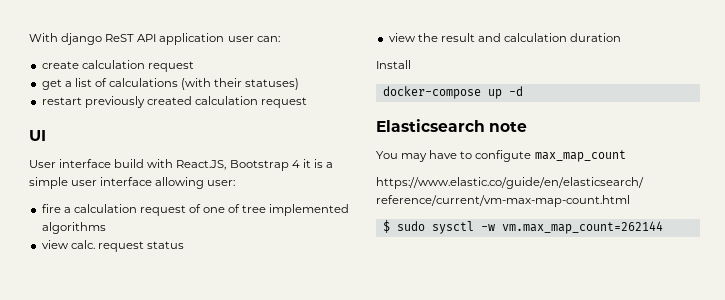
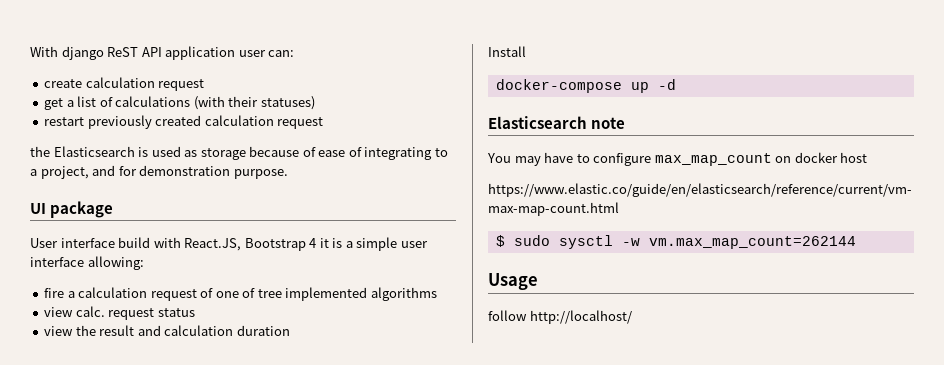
(308, 102) none -> [30,146,448,160] [30,165,288,179] // the Elasticsearch is used as storage because of ease of integrating to a project, and for demonstration purpose.
(46, 135) none -> [50,201,114,218] package
[155,177,236,189] allowing user: -> [87,256,144,270] allowing:
[475,150,532,162] configute -> [593,153,652,166] configure
(626, 156) none -> [775,152,868,163] on docker host
(663, 227) none -> [488,273,538,290] [488,310,632,324] // Usage // follow http://localhost/

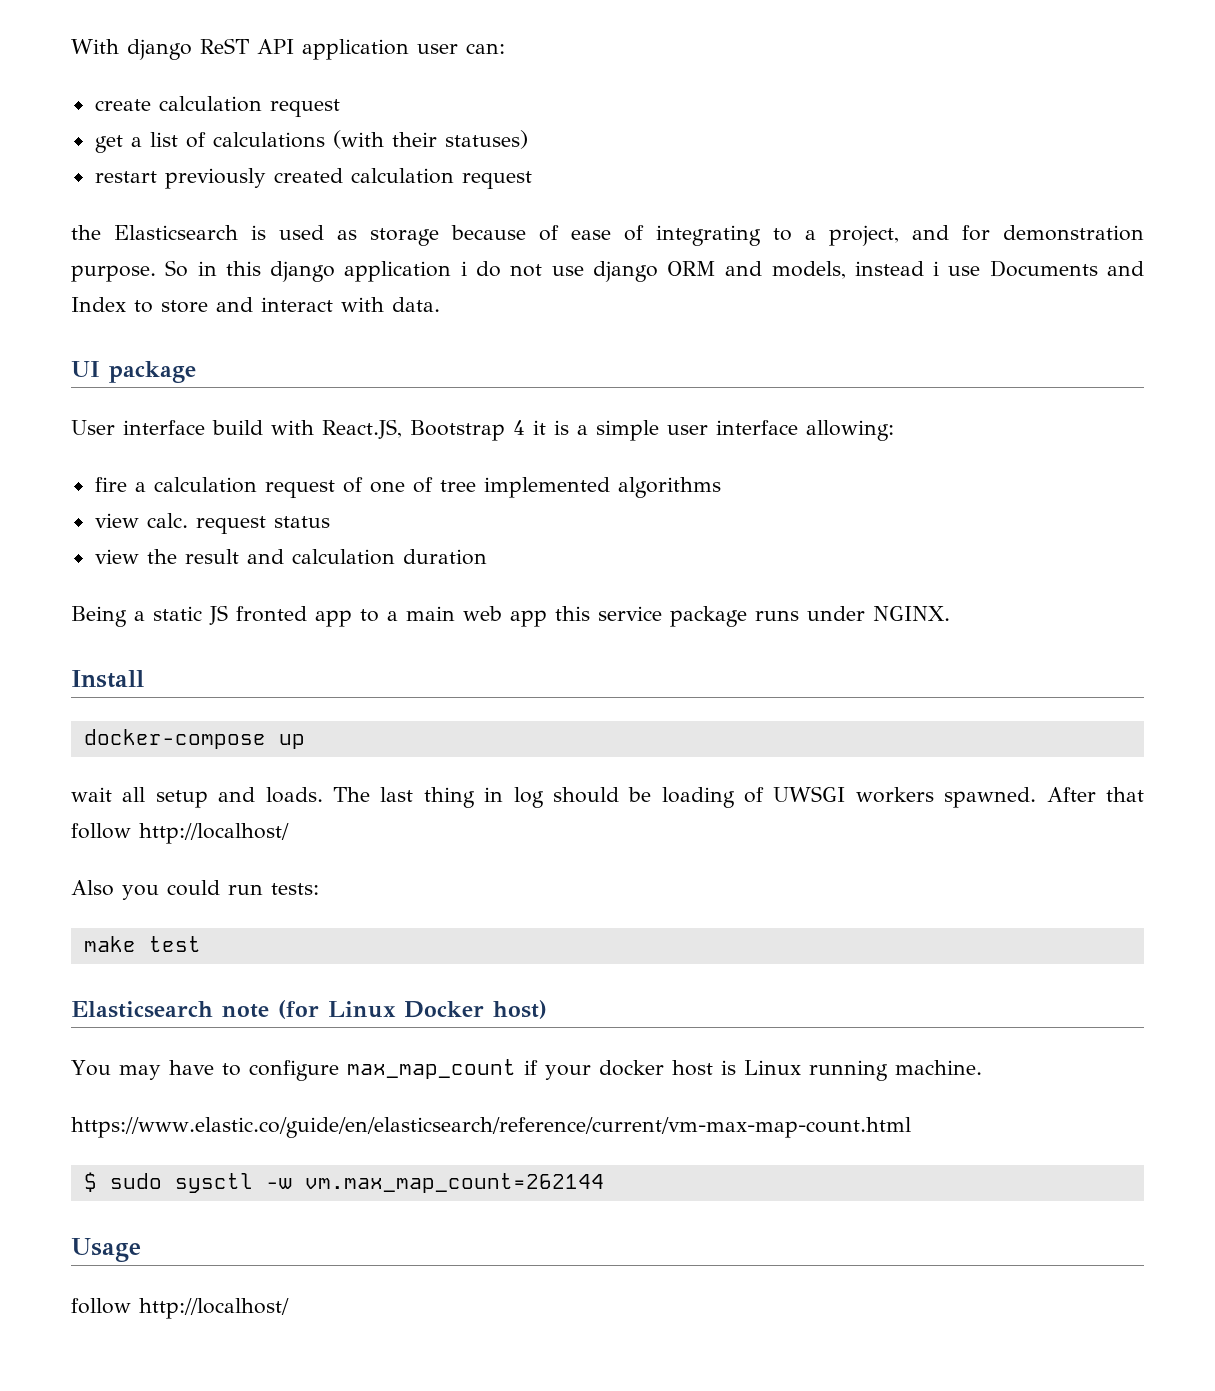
(288, 174) none -> [165,260,1145,282] [71,297,440,313] So in this django application i do not use django ORM and models, instead i use Documents and Index to store and interact with data.
[488,46,526,57] [495,79,676,93] [488,116,626,129] Install // docker-compose up -d // Elasticsearch note -> [71,605,950,627] [71,670,144,688] [83,729,305,749] [71,786,1145,808] [71,823,289,844] [71,880,319,900] [83,936,201,952] [71,1000,547,1019] Being a static JS fronted app to a main web app this service package runs under NGINX. // Install // docker-compose up // wait all setup and loads. The last thing in log should be loading of UWSGI workers spawned. After that follow http://localhost/ // Also you could run tests: // make test // Elasticsearch note (for Linux Docker host)
[775,156,792,163] on -> [523,1060,591,1080] if your
(868, 157) none -> [720,1060,982,1081] is Linux running machine.

